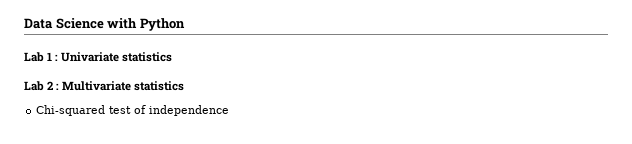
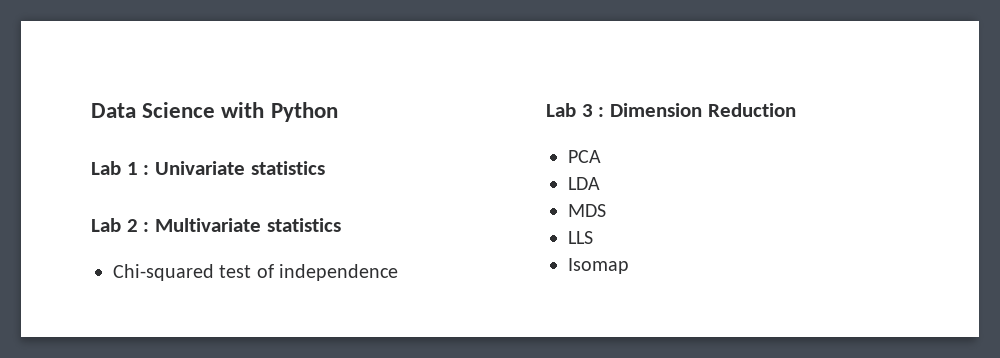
(230, 110) none -> [546,103,796,117] [568,150,601,163] [568,177,600,190] [568,204,606,217] [568,231,593,244] [568,258,629,274] // Lab 3 : Dimension Reduction // PCA // LDA // MDS // LLS // Isomap

